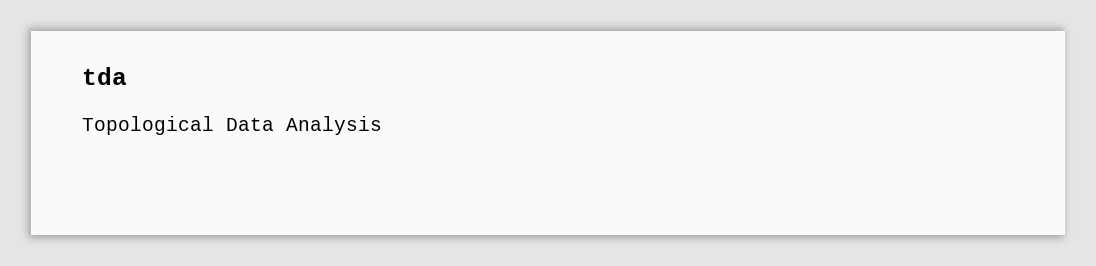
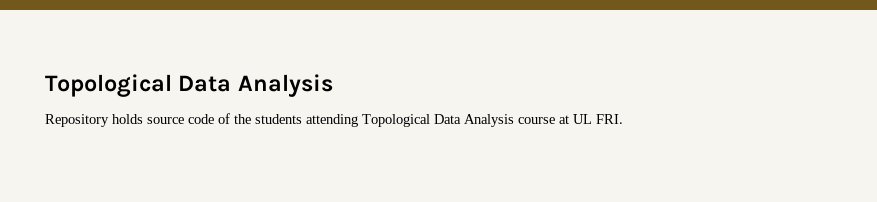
[82,67,127,85] [82,116,382,135] tda // Topological Data Analysis -> [45,74,333,97] [45,113,623,127] Topological Data Analysis // Repository holds source code of the students attending Topological Data Analysis course at UL FRI.

